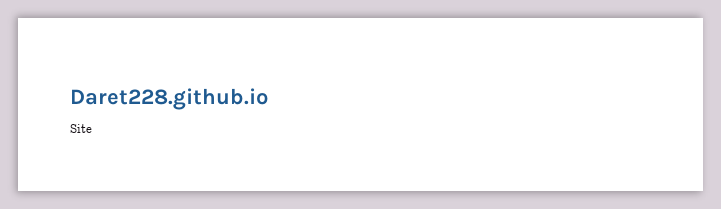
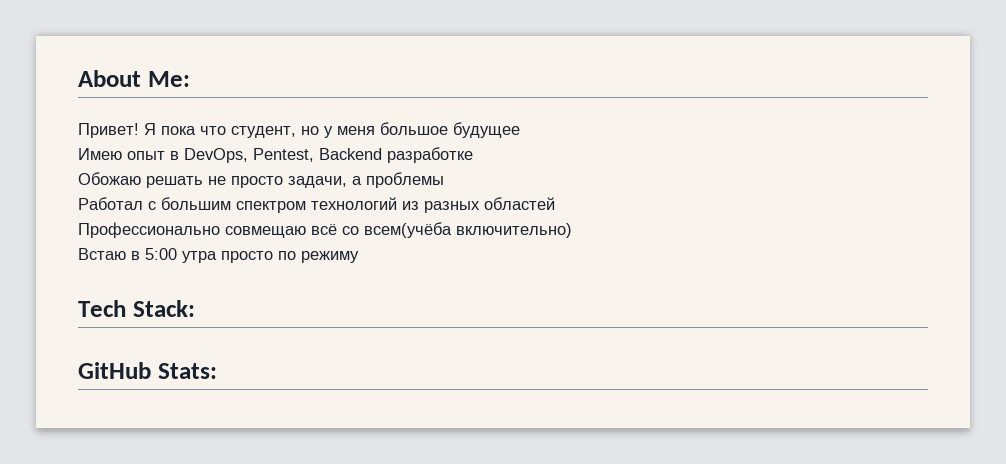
[70,88,268,110] [70,124,92,133] Daret228.github.io // Site -> [78,70,190,87] [78,122,520,138] [78,147,473,163] [78,172,444,188] [78,197,555,213] [78,222,572,238] [78,248,359,263] [78,300,195,317] [78,362,217,379] About Me: // Привет! Я пока что студент, но у меня большое будущее // Имею опыт в DevOps, Pentest, Backend разработке // Обожаю решать не просто задачи, а проблемы // Работал с большим спектром технологий из разных областей // Профессионально совмещаю всё со всем(учёба включительно) // Встаю в 5:00 утра просто по режиму // Tech Stack: // GitHub Stats:

